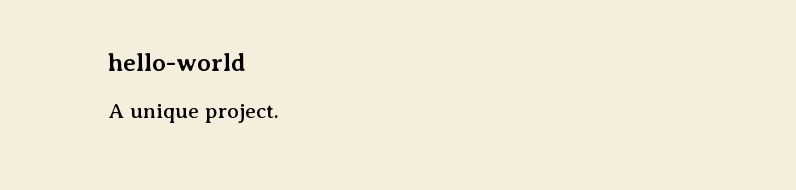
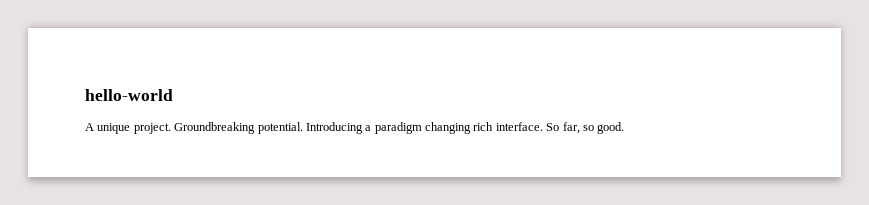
(279, 113) none -> [174,122,625,134] Groundbreaking potential. Introducing a paradigm changing rich interface. So far, so good.

